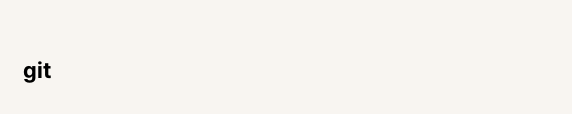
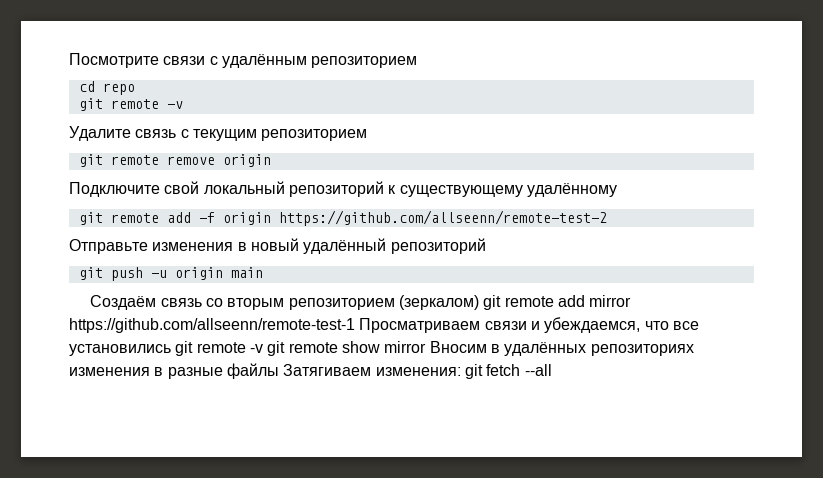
[23,61,51,83] git -> [69,53,418,68] [78,81,135,95] [78,98,183,111] [69,126,368,141] [78,154,271,167] [69,181,617,197] [78,210,607,226] [69,238,486,254] [78,267,263,281] [90,295,632,310] [69,317,699,333] [69,341,694,356] [69,363,552,379] Посмотрите связи с удалённым репозиторием // cd repo // git remote -v // Удалите связь с текущим репозиторием // git remote remove origin // Подключите свой локальный репозиторий к существующему удалённому // git remote add -f origin https://github.com/allseenn/remote-test-2 // Отправьте изменения в новый удалённый репозиторий // git push -u origin main // Создаём связь со вторым репозиторием (зеркалом) git remote add mirror https://github.com/allseenn/remote-test-1 Просматриваем связи и убеждаемся, что все установились git remote -v git remote show mirror Вносим в удалённых репозиториях изменения в разные файлы Затягиваем изменения: git fetch --all

